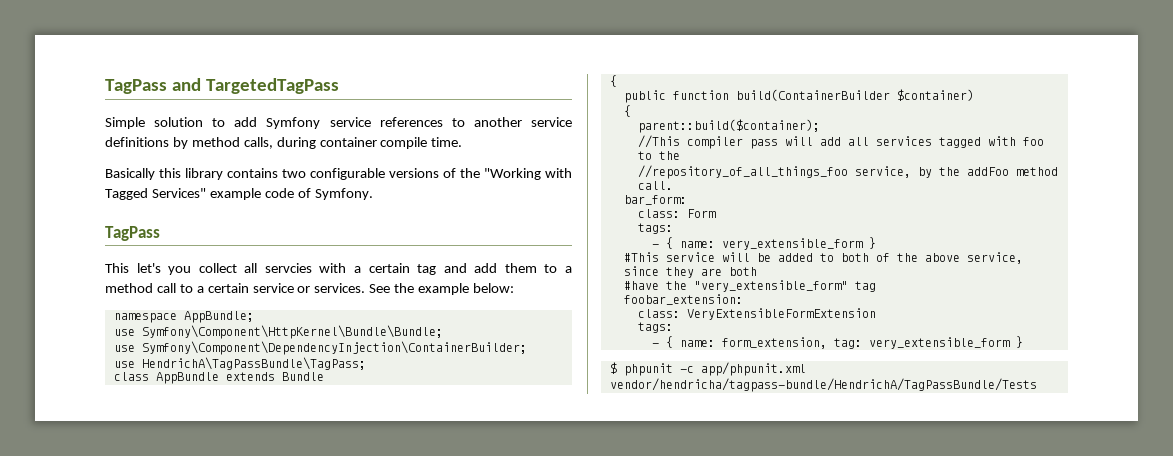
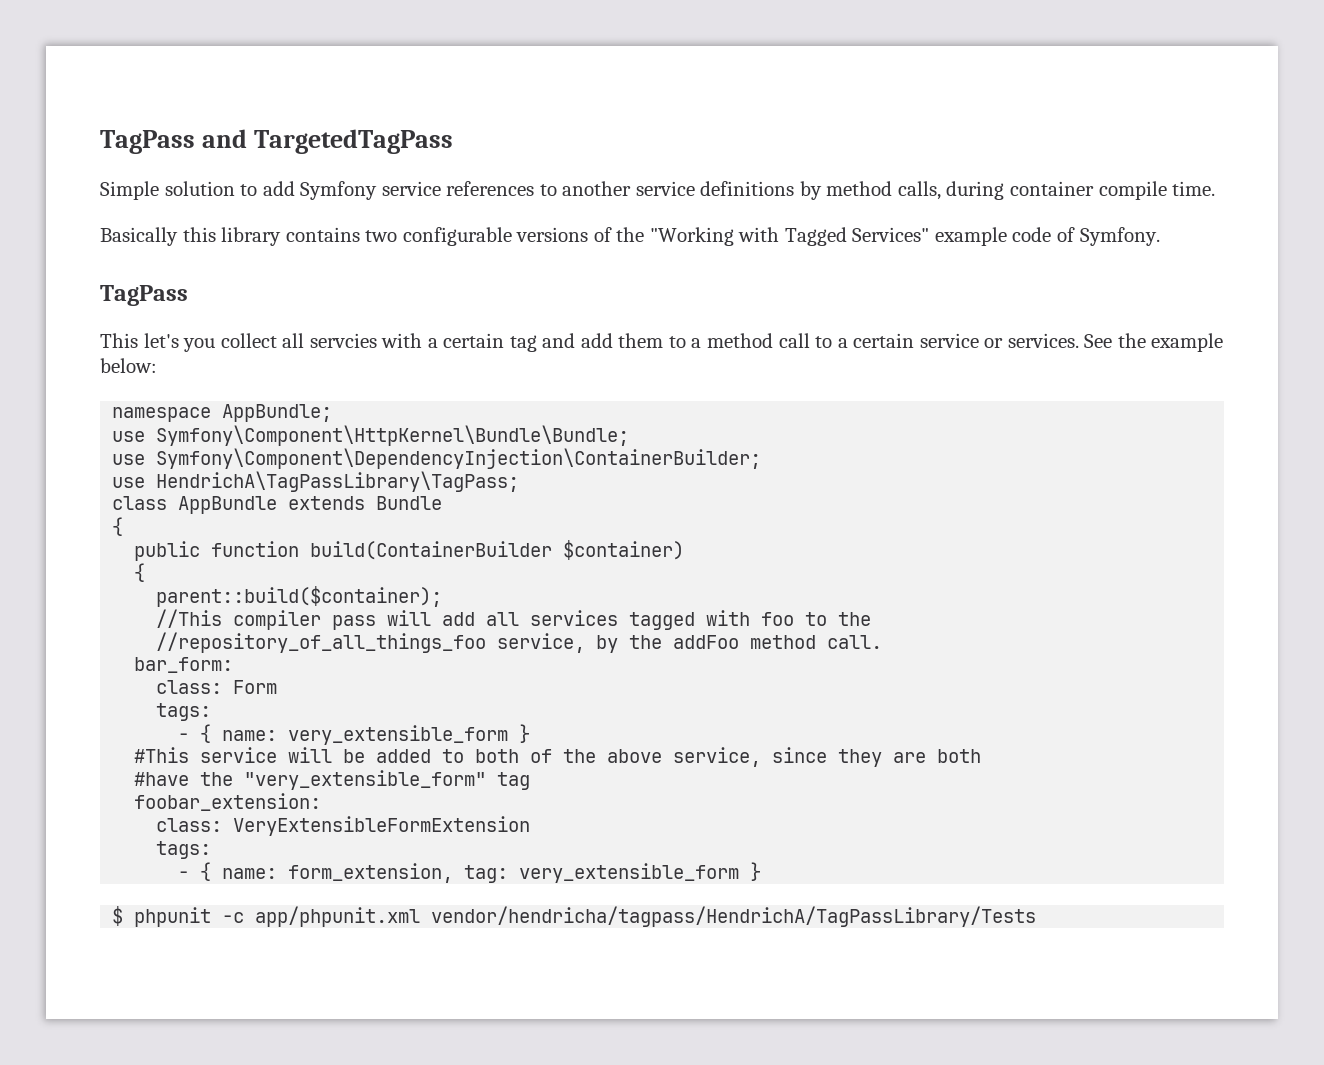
[141,357,366,370] HendrichA\TagPassBundle\TagPass; -> [156,471,520,492] HendrichA\TagPassLibrary\TagPass;
[609,378,1037,392] vendor/hendricha/tagpass-bundle/HendrichA/TagPassBundle/Tests -> [431,906,1037,927] vendor/hendricha/tagpass/HendrichA/TagPassLibrary/Tests

